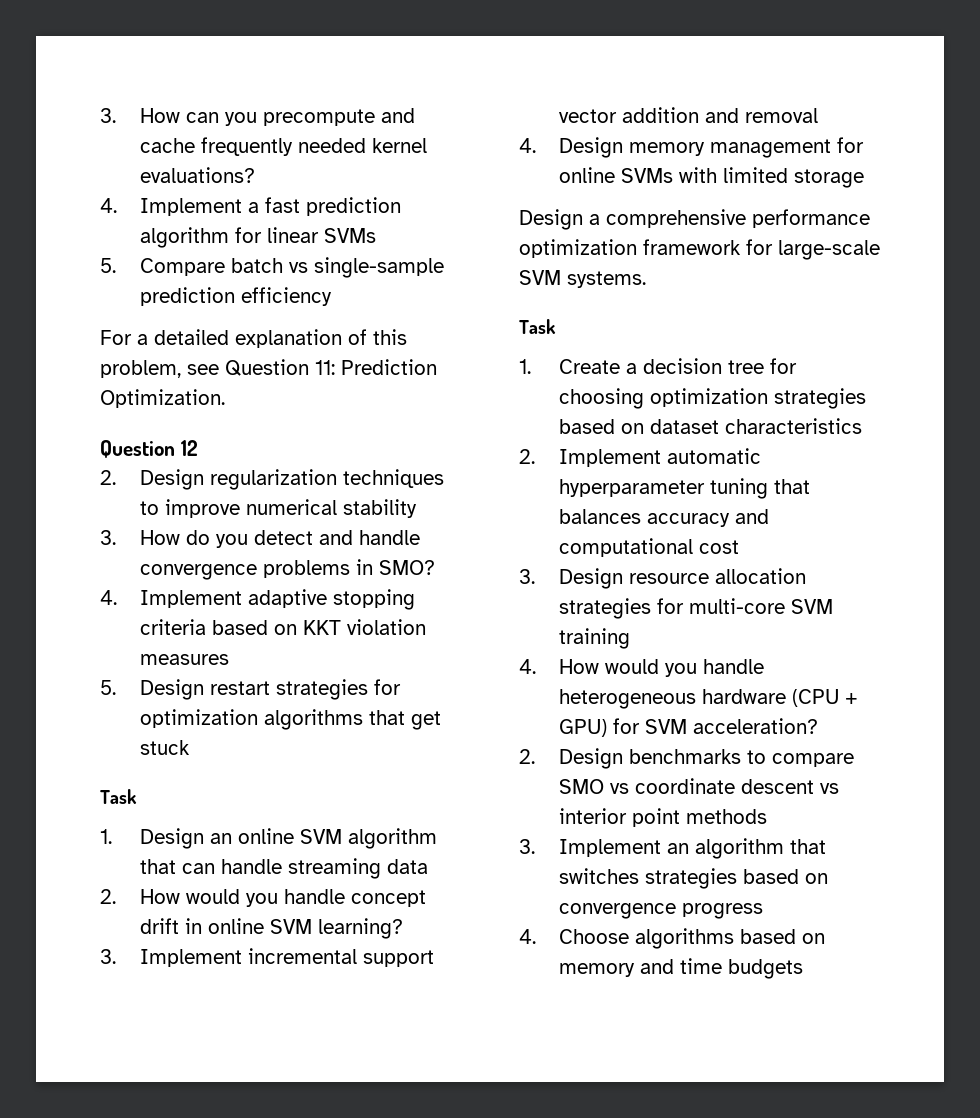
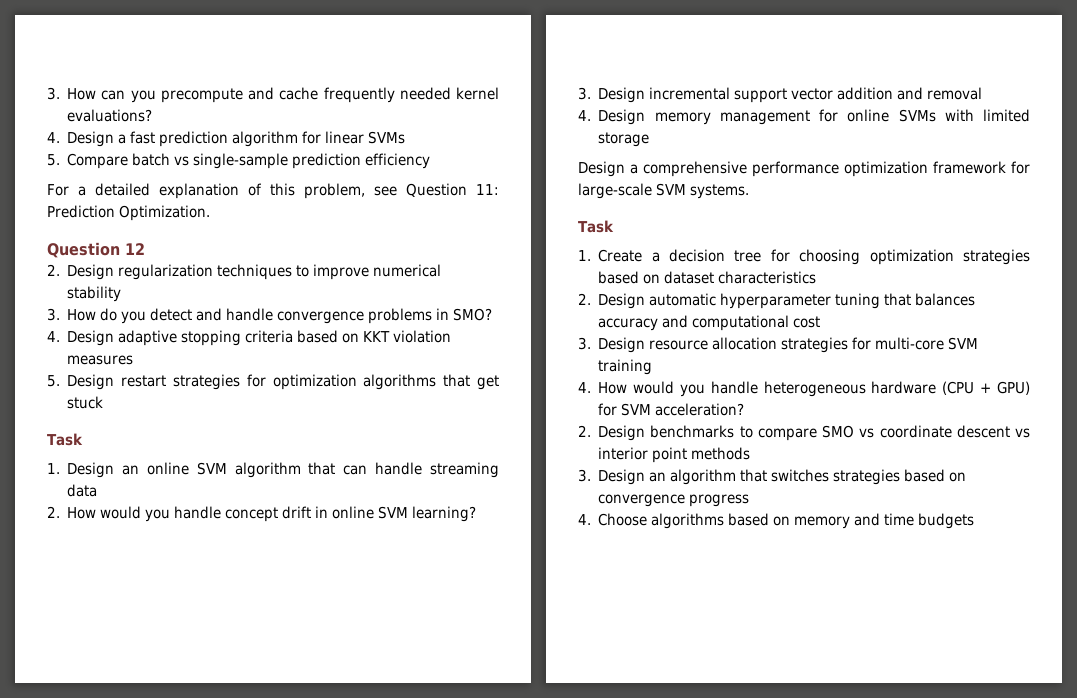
[140,198,243,216] Implement -> [67,131,115,147] Design
[140,590,243,608] Implement -> [67,330,115,346] Design
[140,949,243,967] Implement -> [598,87,646,103] Design
[559,449,662,467] Implement -> [598,293,646,309] Design
[559,839,662,857] Implement -> [598,469,646,485] Design

